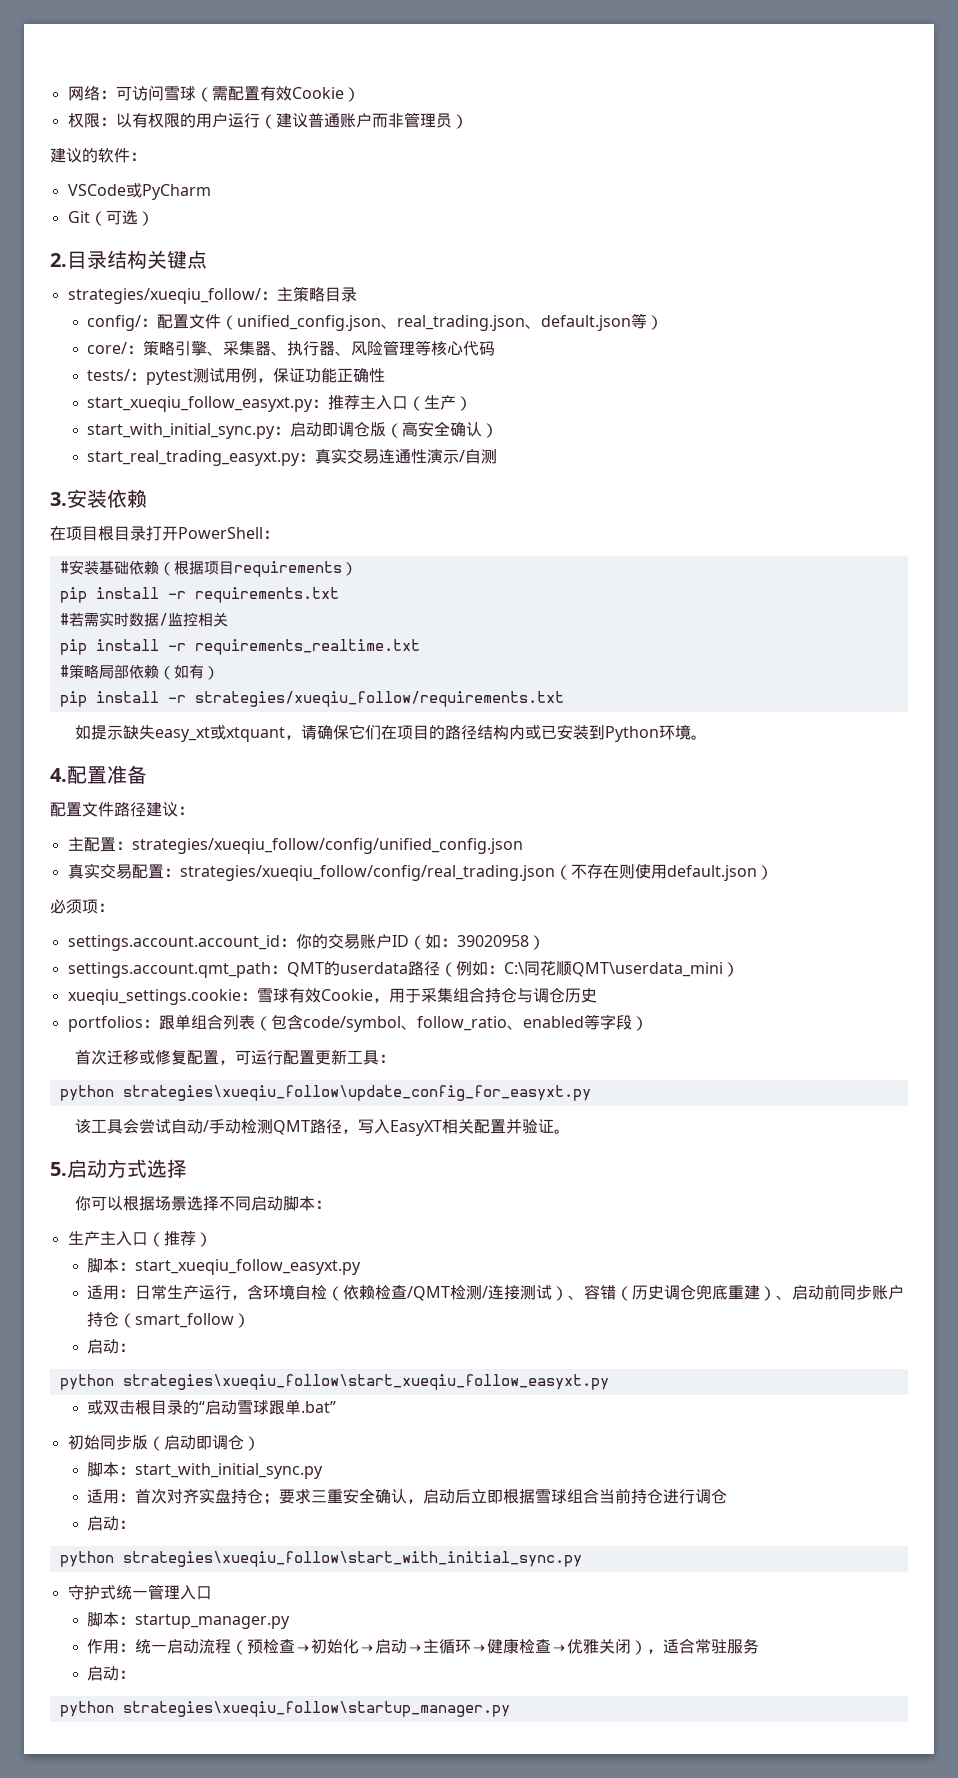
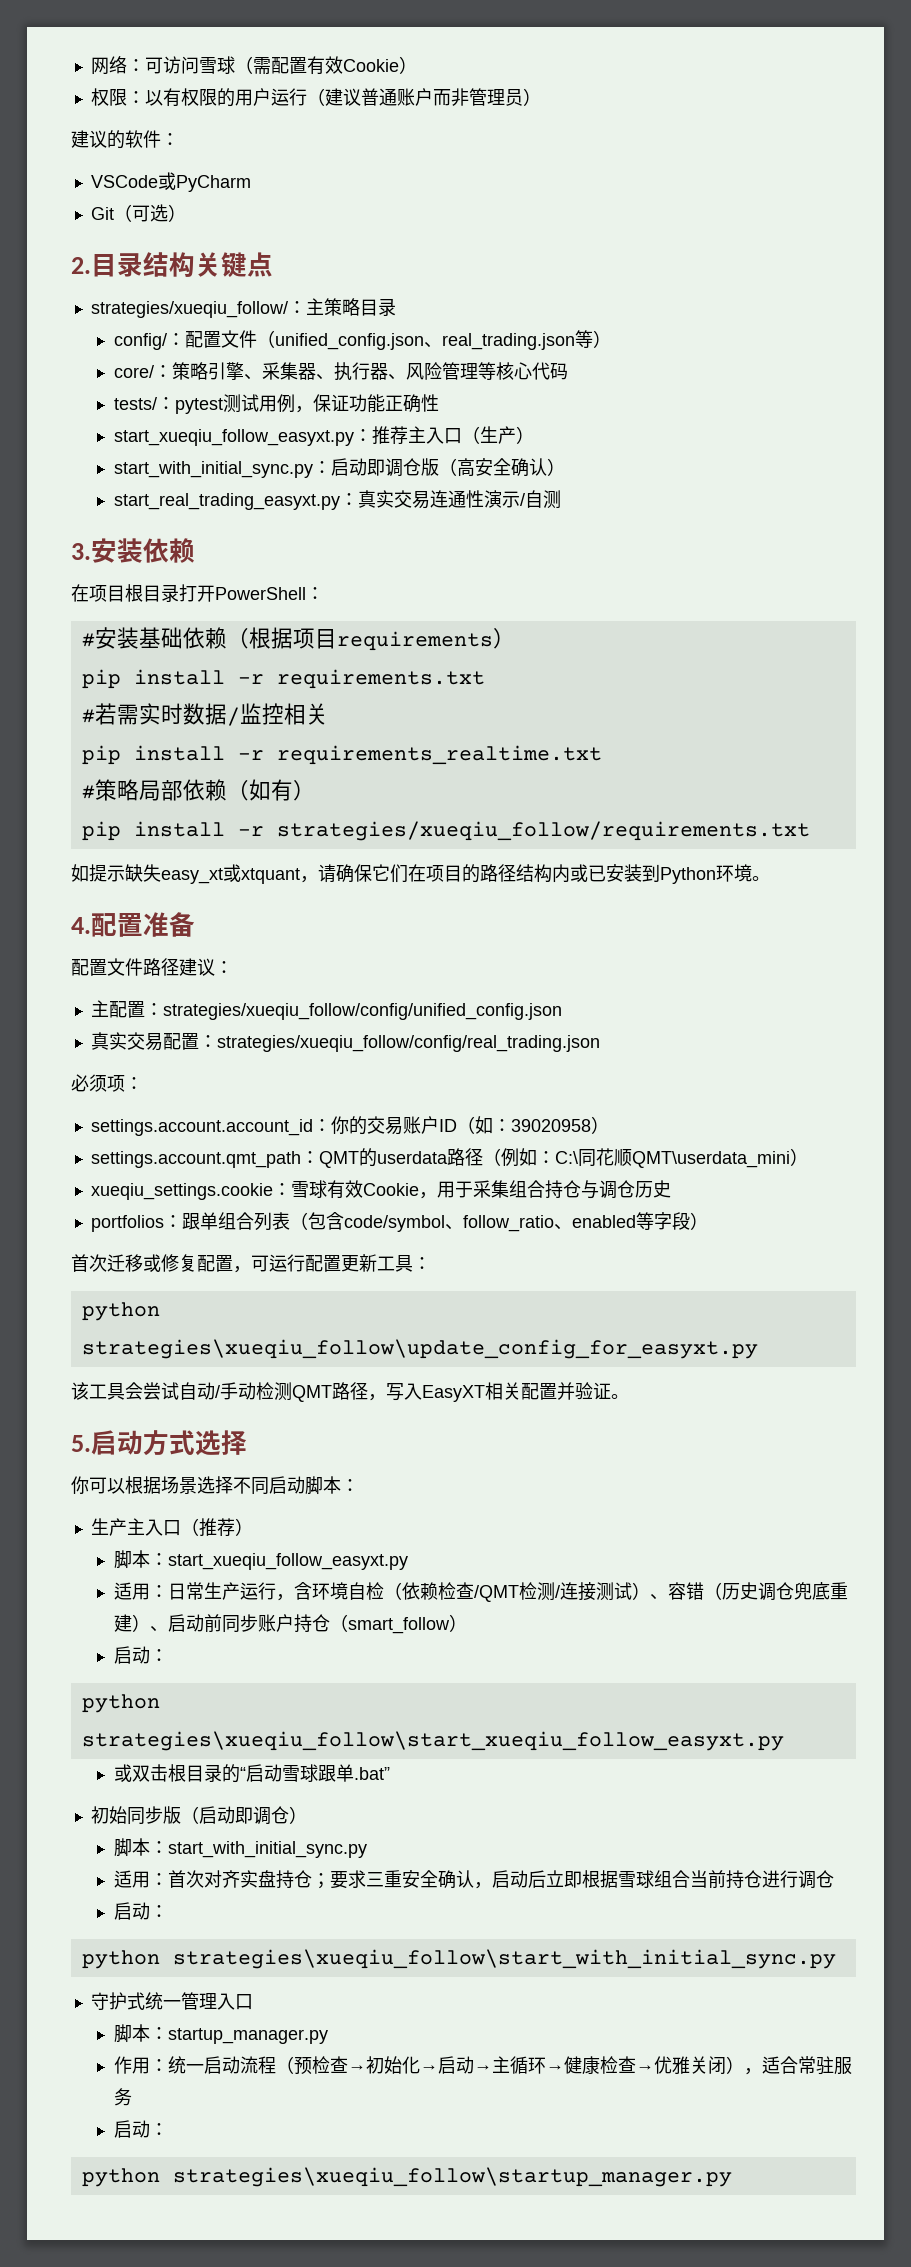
[525,315,632,331] 、default.json -> (575, 341) none
[554,864,773,881] （不存在则使用default.json） -> (600, 1043) none

